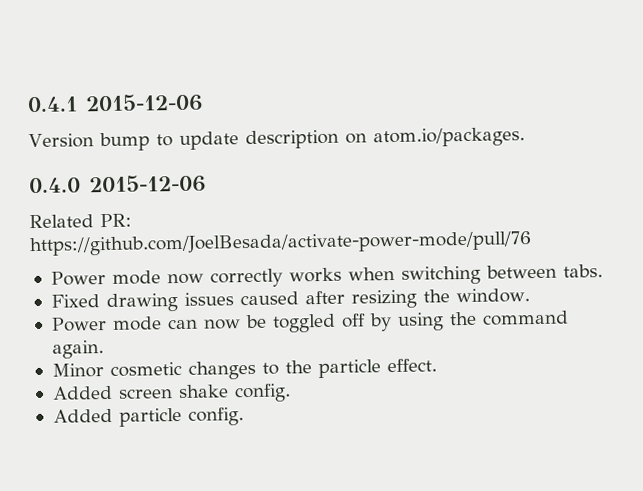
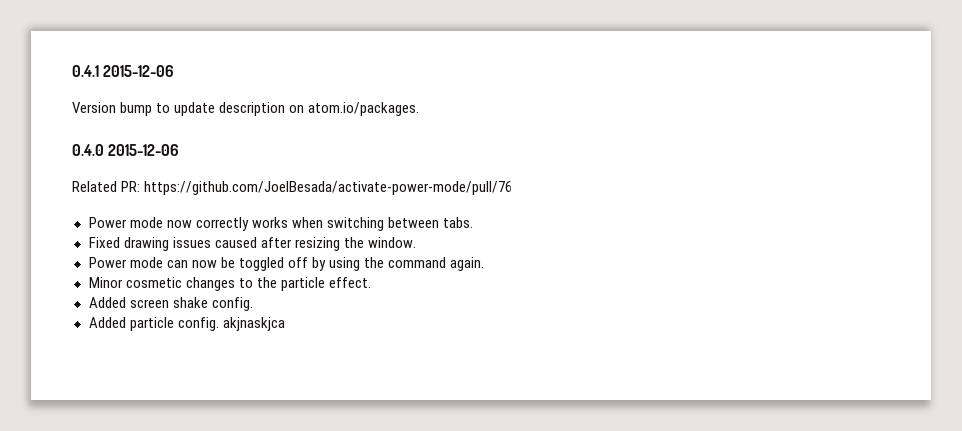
(244, 416) none -> [222,317,285,331] akjnaskjca

